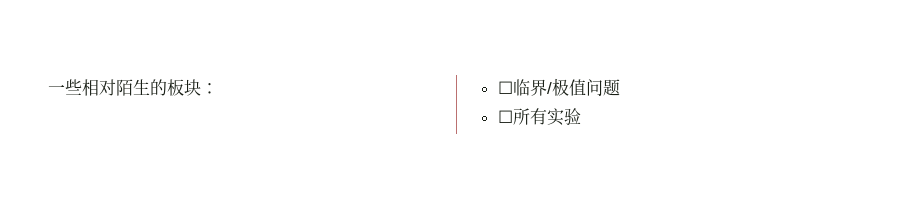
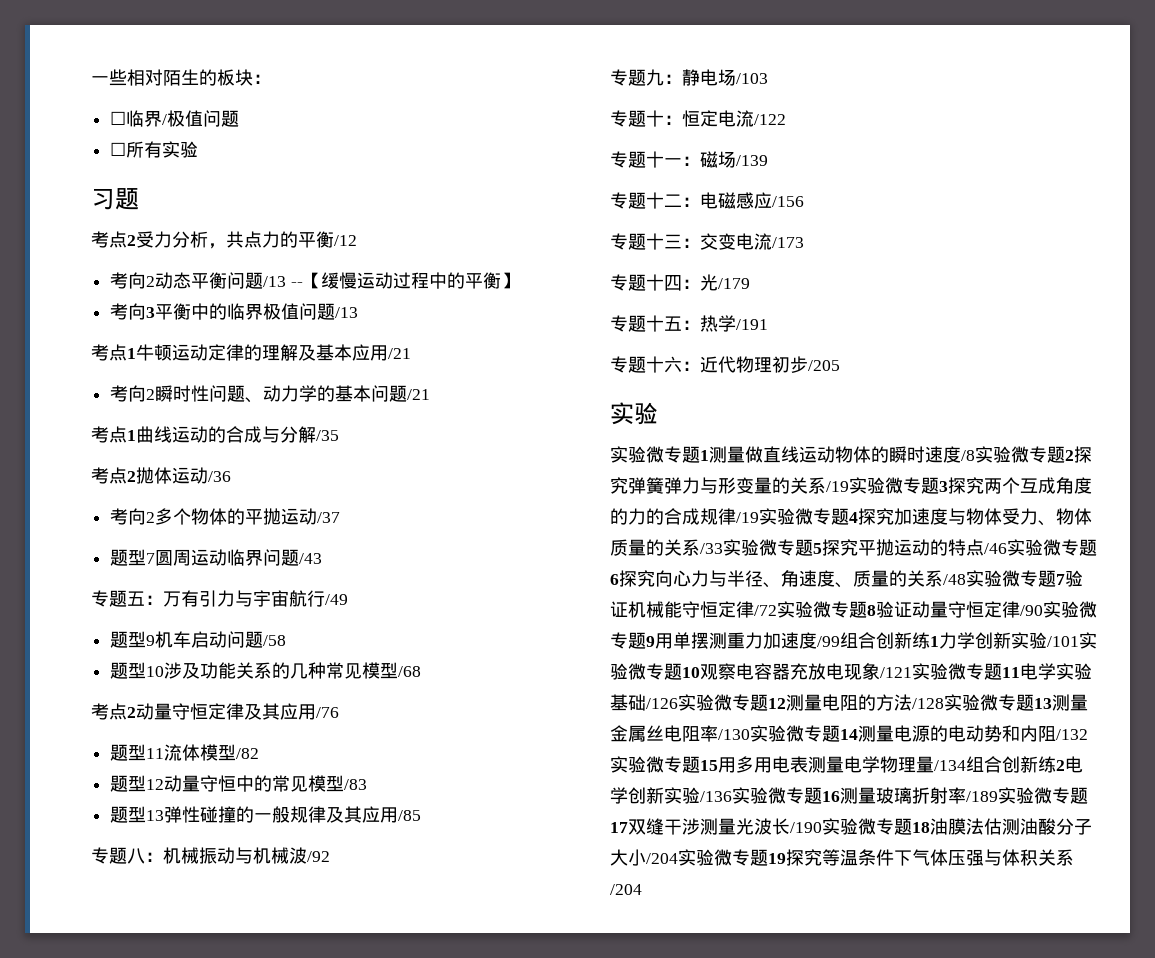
(581, 116) none -> [91,188,139,210] [91,231,357,249] [110,272,519,289] [110,303,359,320] [91,344,411,361] [110,385,431,403] [91,426,339,443] [91,467,231,484] [110,508,341,525] [110,549,323,566] [91,590,348,607] [110,631,287,648] [110,662,422,679] [91,703,339,720] [110,744,260,761] [110,775,368,792] [110,806,422,823] [91,847,330,864] [610,69,768,86] [610,110,786,127] [610,151,768,168] [610,192,804,209] [610,233,804,250] [610,274,750,291] [610,315,768,332] [610,356,840,373] [610,402,658,425] [610,446,1092,463] [610,477,1092,494] [610,508,1092,526] [610,539,1097,556] [610,570,1083,588] [610,601,1097,618] [610,632,1097,649] [610,663,1092,680] [610,694,1088,711] [610,725,1088,742] [610,756,1083,773] [610,787,1088,804] [610,818,1092,835] [610,849,1074,866] [610,884,642,895] // 习题 // 考点2受力分析，共点力的平衡/12 // 考向2动态平衡问题/13 --【缓慢运动过程中的平衡】 // 考向3平衡中的临界极值问题/13 // 考点1牛顿运动定律的理解及基本应用/21 // 考向2瞬时性问题、动力学的基本问题/21 // 考点1曲线运动的合成与分解/35 // 考点2抛体运动/36 // 考向2多个物体的平抛运动/37 // 题型7圆周运动临界问题/43 // 专题五：万有引力与宇宙航行/49 // 题型9机车启动问题/58 // 题型10涉及功能关系的几种常见模型/68 // 考点2动量守恒定律及其应用/76 // 题型11流体模型/82 // 题型12动量守恒中的常见模型/83 // 题型13弹性碰撞的一般规律及其应用/85 // 专题八：机械振动与机械波/92 // 专题九：静电场/103 // 专题十：恒定电流/122 // 专题十一：磁场/139 // 专题十二：电磁感应/156 // 专题十三：交变电流/173 // 专题十四：光/179 // 专题十五：热学/191 // 专题十六：近代物理初步/205 // 实验 // 实验微专题1测量做直线运动物体的瞬时速度/8实验微专题2探究弹簧弹力与形变量的关系/19实验微专题3探究两个互成角度的力的合成规律/19实验微专题4探究加速度与物体受力、物体质量的关系/33实验微专题5探究平抛运动的特点/46实验微专题6探究向心力与半径、角速度、质量的关系/48实验微专题7验证机械能守恒定律/72实验微专题8验证动量守恒定律/90实验微专题9用单摆测重力加速度/99组合创新练1力学创新实验/101实验微专题10观察电容器充放电现象/121实验微专题11电学实验基础/126实验微专题12测量电阻的方法/128实验微专题13测量金属丝电阻率/130实验微专题14测量电源的电动势和内阻/132实验微专题15用多用电表测量电学物理量/134组合创新练2电学创新实验/136实验微专题16测量玻璃折射率/189实验微专题17双缝干涉测量光波长/190实验微专题18油膜法估测油酸分子大小/204实验微专题19探究等温条件下气体压强与体积关系/204

